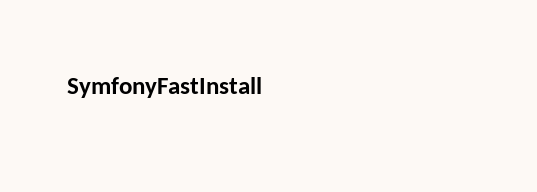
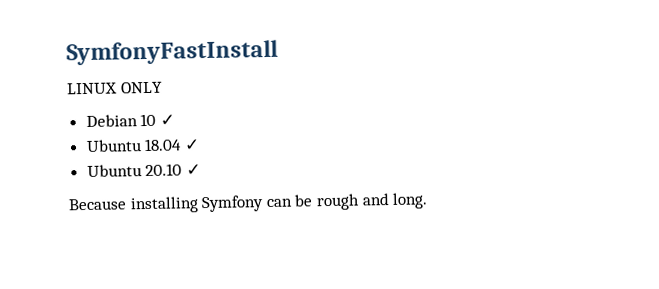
(262, 87) none -> [66,81,163,95] [85,113,175,127] [85,138,200,152] [86,163,201,177] [68,192,429,214] // LINUX ONLY // Debian 10 ✓ // Ubuntu 18.04 ✓ // Ubuntu 20.10 ✓ // Because installing Symfony can be rough and long.

